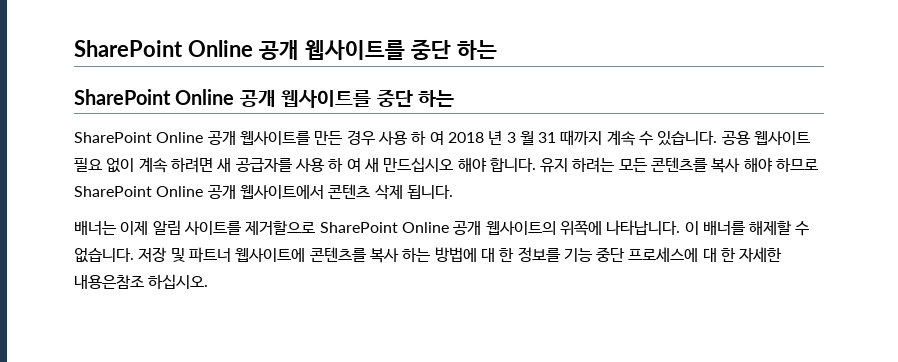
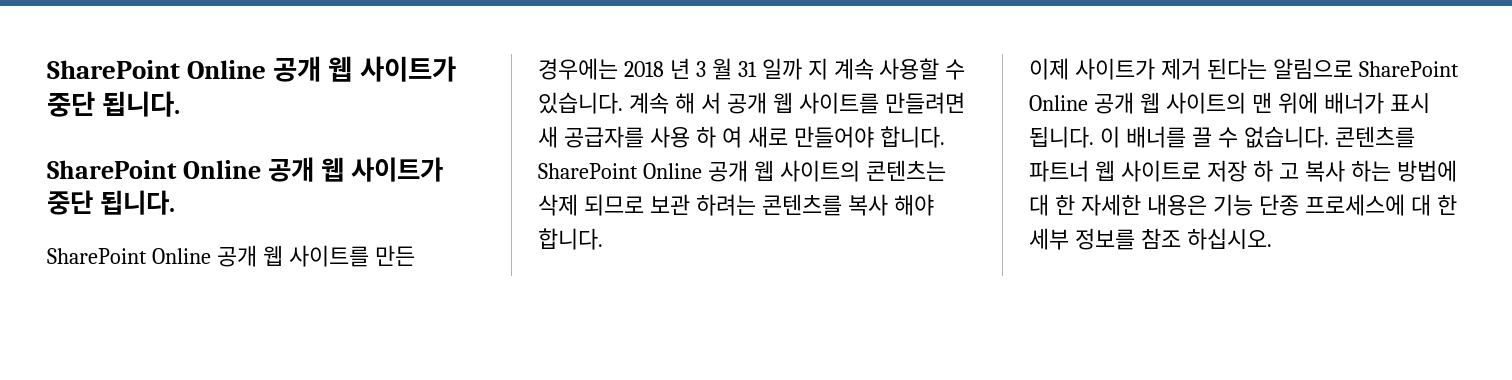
[74,39,497,60] [74,89,454,108] [74,130,444,146] SharePoint Online 공개 웹사이트를 중단 하는 // SharePoint Online 공개 웹사이트를 중단 하는 // SharePoint Online 공개 웹사이트를 만든 경우 사용 하 여 -> [47,56,456,82] [47,91,181,117] [47,157,443,182] [47,190,175,215] [47,245,415,267] [538,58,618,80] SharePoint Online 공개 웹 사이트가 중단 됩니다. // SharePoint Online 공개 웹 사이트가 중단 됩니다. // SharePoint Online 공개 웹 사이트를 만든 경우에는
[560,130,811,146] [74,157,213,173] 때까지 계속 수 있습니다. 공용 웹사이트 필요 없이 계속 하려면 -> [761,58,966,80] [538,92,965,114] 일까 지 계속 사용할 수 있습니다. 계속 해 서 공개 웹 사이트를 만들려면
[363,157,819,173] [74,184,453,200] [74,220,681,236] 새 만드십시오 해야 합니다. 유지 하려는 모든 콘텐츠를 복사 해야 하므로 SharePoint Online 공개 웹사이트에서 콘텐츠 삭제 됩니다. // 배너는 이제 알림 사이트를 제거할으로 SharePoint Online 공개 웹사이트의 위쪽에 나타납니다. -> [747,126,945,148] [538,160,946,182] [538,194,934,216] [538,228,603,250] [1029,58,1459,80] [1029,92,1430,114] [1029,126,1094,148] 새로 만들어야 합니다. SharePoint Online 공개 웹 사이트의 콘텐츠는 삭제 되므로 보관 하려는 콘텐츠를 복사 해야 합니다. // 이제 사이트가 제거 된다는 알림으로 SharePoint Online 공개 웹 사이트의 맨 위에 배너가 표시 됩니다.
[749,220,793,235] 해제할 -> [1191,127,1212,147] 끌
[138,247,367,263] 저장 및 파트너 웹사이트에 콘텐츠를 -> [1334,126,1415,148] [1029,160,1299,182] 콘텐츠를 파트너 웹 사이트로 저장 하 고
[517,247,783,262] [74,275,144,289] 정보를 기능 중단 프로세스에 대 한 자세한 내용은참조 -> [1080,194,1457,216] [1029,228,1181,250] 자세한 내용은 기능 단종 프로세스에 대 한 세부 정보를 참조

